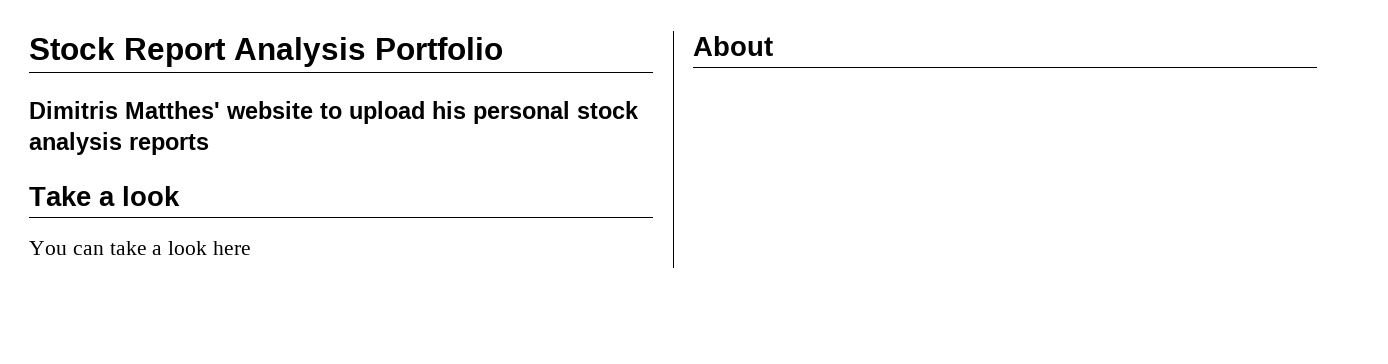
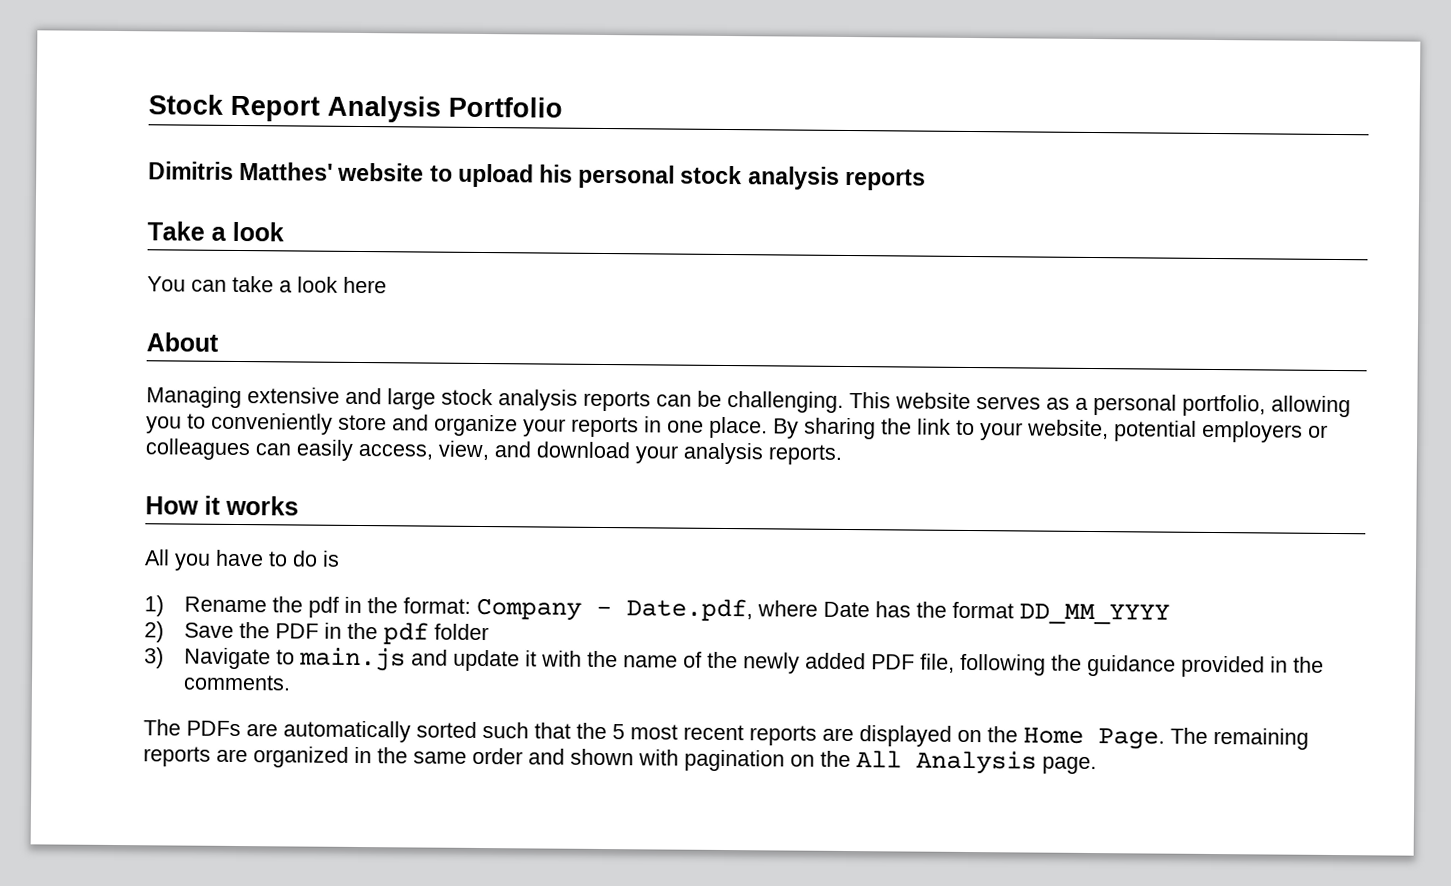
(773, 46) none -> [146,386,1351,418] [146,412,1328,443] [145,438,842,465] [145,495,299,516] [144,549,340,571] [144,595,1171,625] [144,621,490,645] [144,647,1325,678] [183,674,292,691] [143,719,1309,750] [143,746,1097,775] // Managing extensive and large stock analysis reports can be challenging. This website serves as a personal portfolio, allowing you to conveniently store and organize your reports in one place. By sharing the link to your website, potential employers or colleagues can easily access, view, and download your analysis reports. // How it works // All you have to do is // 1) Rename the pdf in the format: Company - Date.pdf, where Date has the format DD_MM_YYYY // 2) Save the PDF in the pdf folder // 3) Navigate to main.js and update it with the name of the newly added PDF file, following the guidance provided in the comments. // The PDFs are automatically sorted such that the 5 most recent reports are displayed on the Home Page. The remaining reports are organized in the same order and shown with pagination on the All Analysis page.

